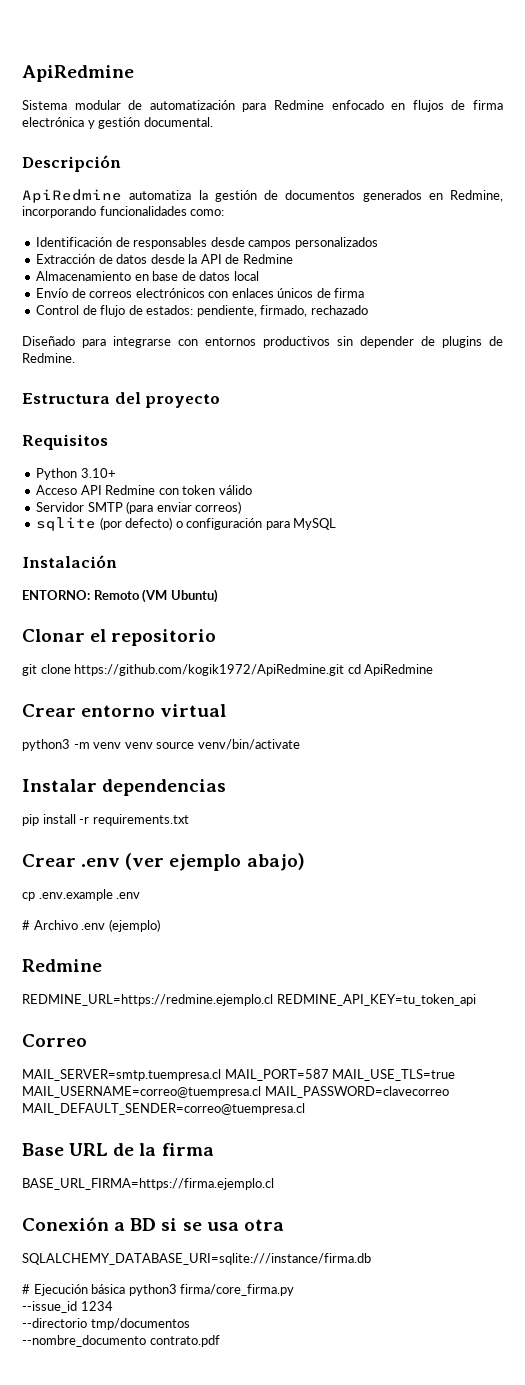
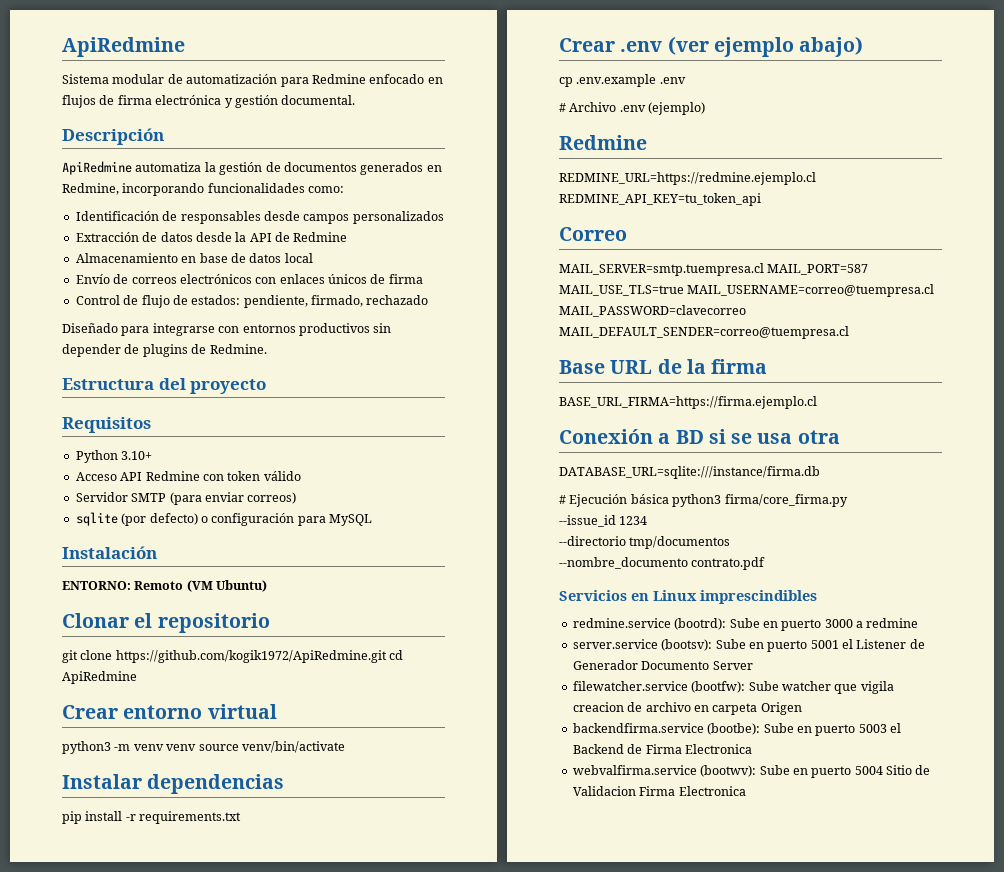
[22,1253,371,1265] SQLALCHEMY_DATABASE_URI=sqlite:///instance/firma.db -> [559,466,820,479] DATABASE_URL=sqlite:///instance/firma.db
(220, 1341) none -> [559,590,817,604] [572,618,919,631] [572,639,925,652] [572,660,753,670] [572,681,894,694] [572,702,802,715] [572,723,901,736] [572,744,752,754] [572,765,931,778] [572,786,746,796] // Servicios en Linux imprescindibles // redmine.service (bootrd): Sube en puerto 3000 a redmine // server.service (bootsv): Sube en puerto 5001 el Listener de Generador Documento Server // filewatcher.service (bootfw): Sube watcher que vigila creacion de archivo en carpeta Origen // backendfirma.service (bootbe): Sube en puerto 5003 el Backend de Firma Electronica // webvalfirma.service (bootwv): Sube en puerto 5004 Sitio de Validacion Firma Electronica

